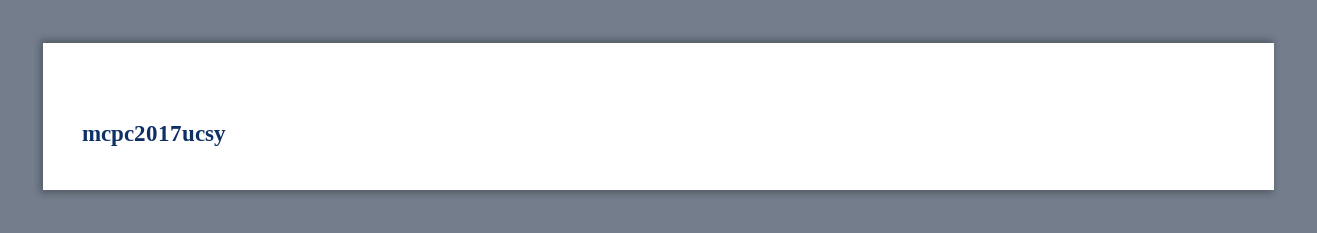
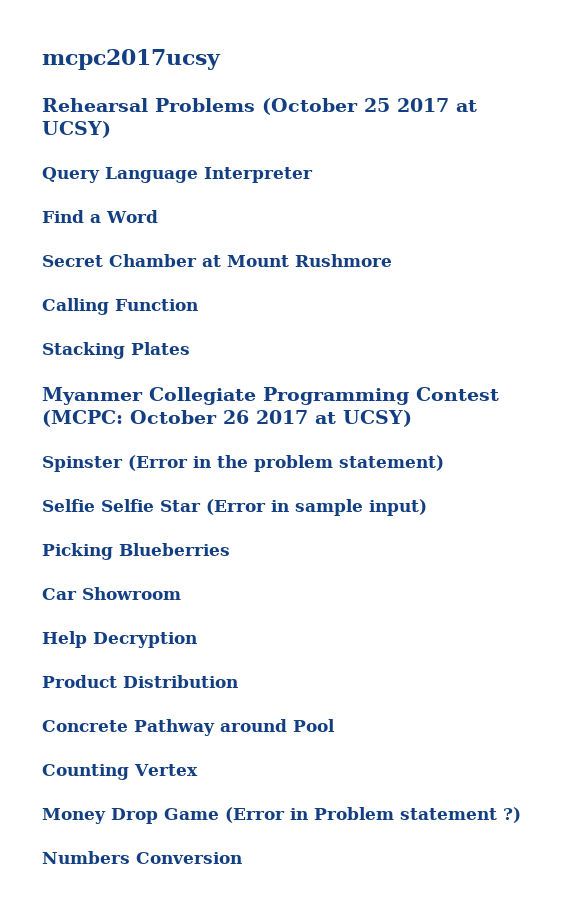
(226, 136) none -> [42,98,477,115] [42,121,111,138] [42,167,313,183] [42,210,158,223] [42,254,392,267] [42,298,198,315] [42,342,190,359] [42,387,499,405] [42,410,412,427] [42,455,444,472] [42,499,427,516] [42,543,230,560] [42,587,181,600] [42,631,197,648] [42,675,238,688] [42,719,335,736] [42,764,198,780] [42,807,521,824] [42,851,242,864] // Rehearsal Problems (October 25 2017 at UCSY) // Query Language Interpreter // Find a Word // Secret Chamber at Mount Rushmore // Calling Function // Stacking Plates // Myanmer Collegiate Programming Contest (MCPC: October 26 2017 at UCSY) // Spinster (Error in the problem statement) // Selfie Selfie Star (Error in sample input) // Picking Blueberries // Car Showroom // Help Decryption // Product Distribution // Concrete Pathway around Pool // Counting Vertex // Money Drop Game (Error in Problem statement ?) // Numbers Conversion

